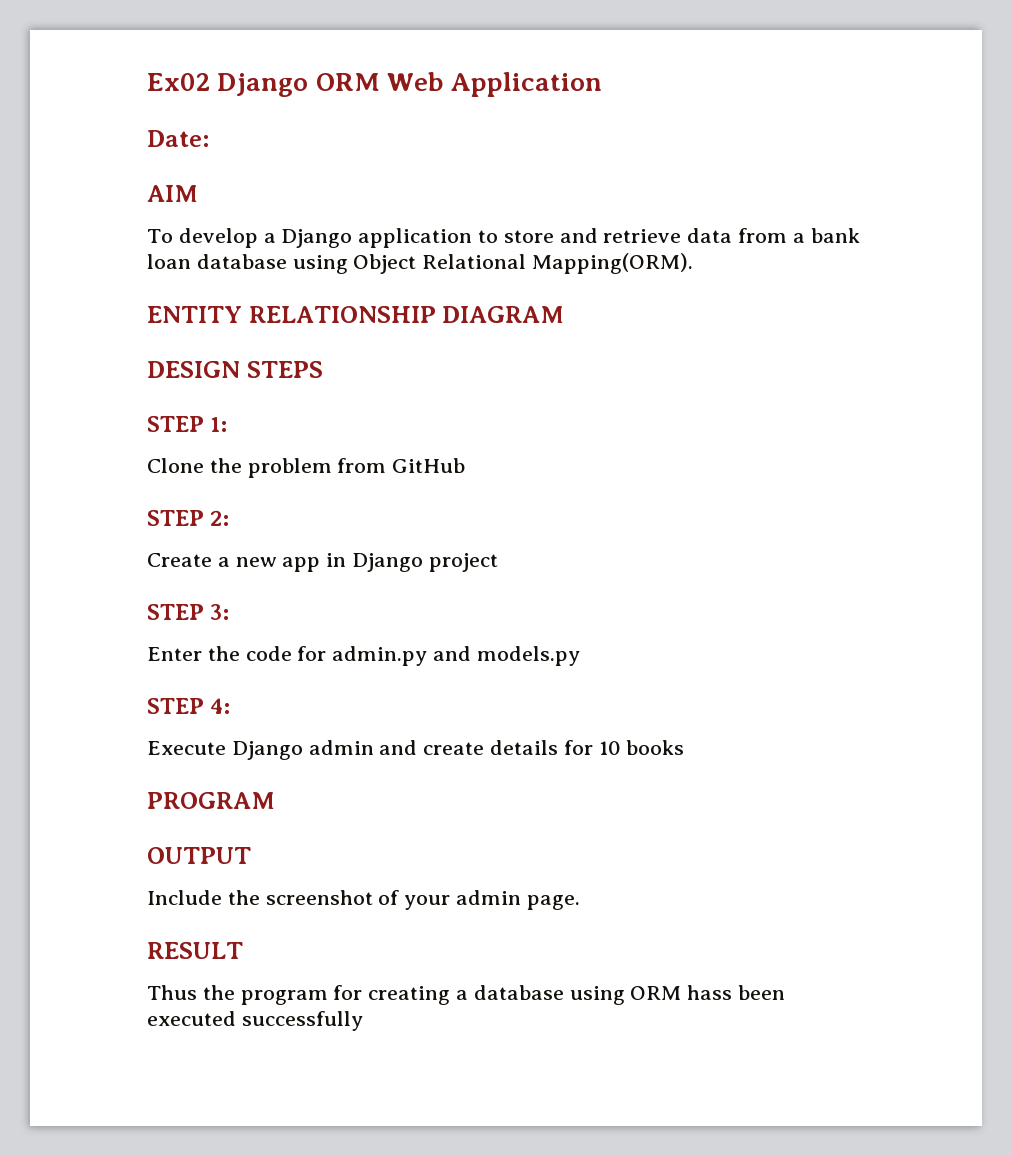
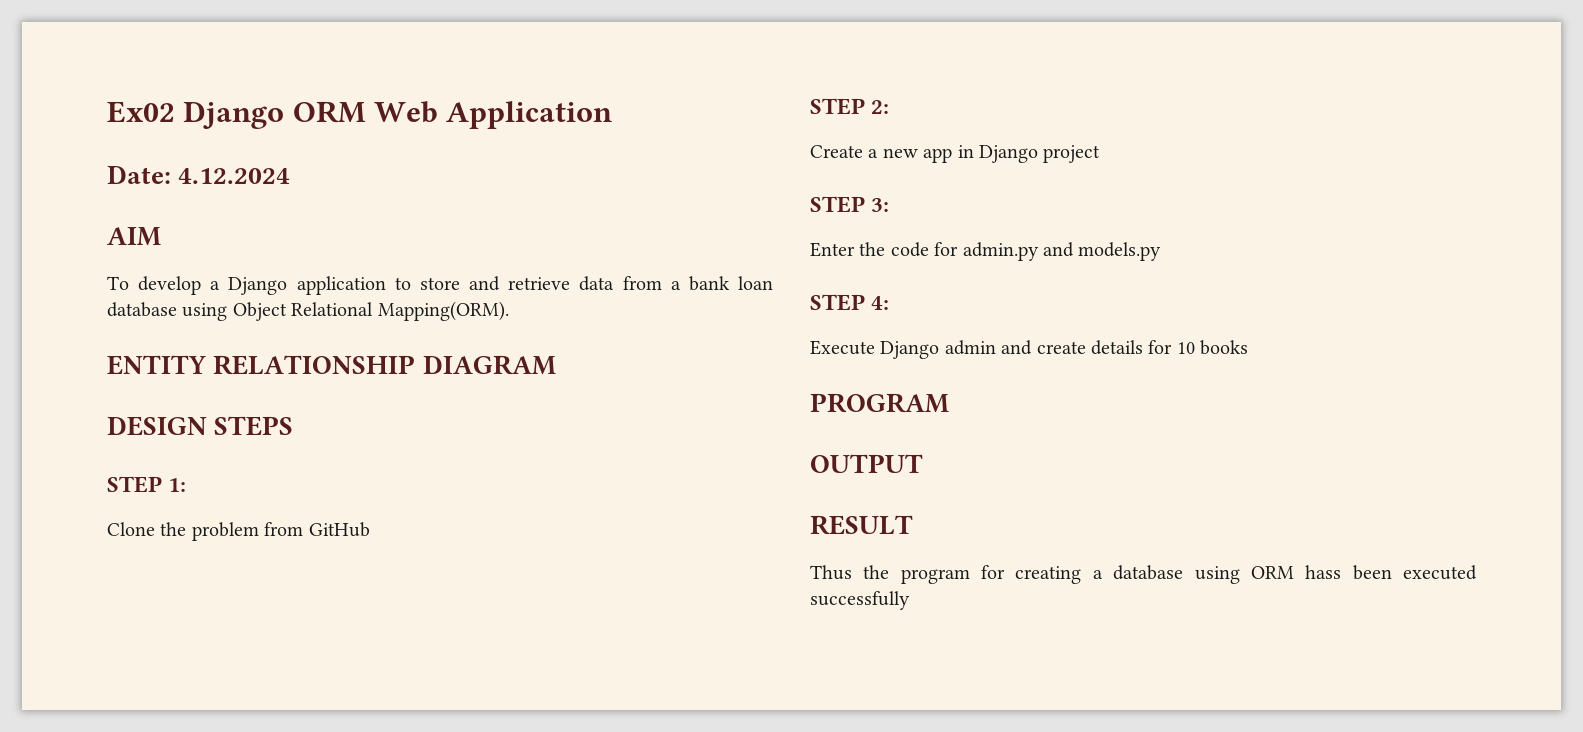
(210, 138) none -> [178,168,291,184] 4.12.2024
[147,890,580,910] // Include the screenshot of your admin page. -> (923, 463) none

